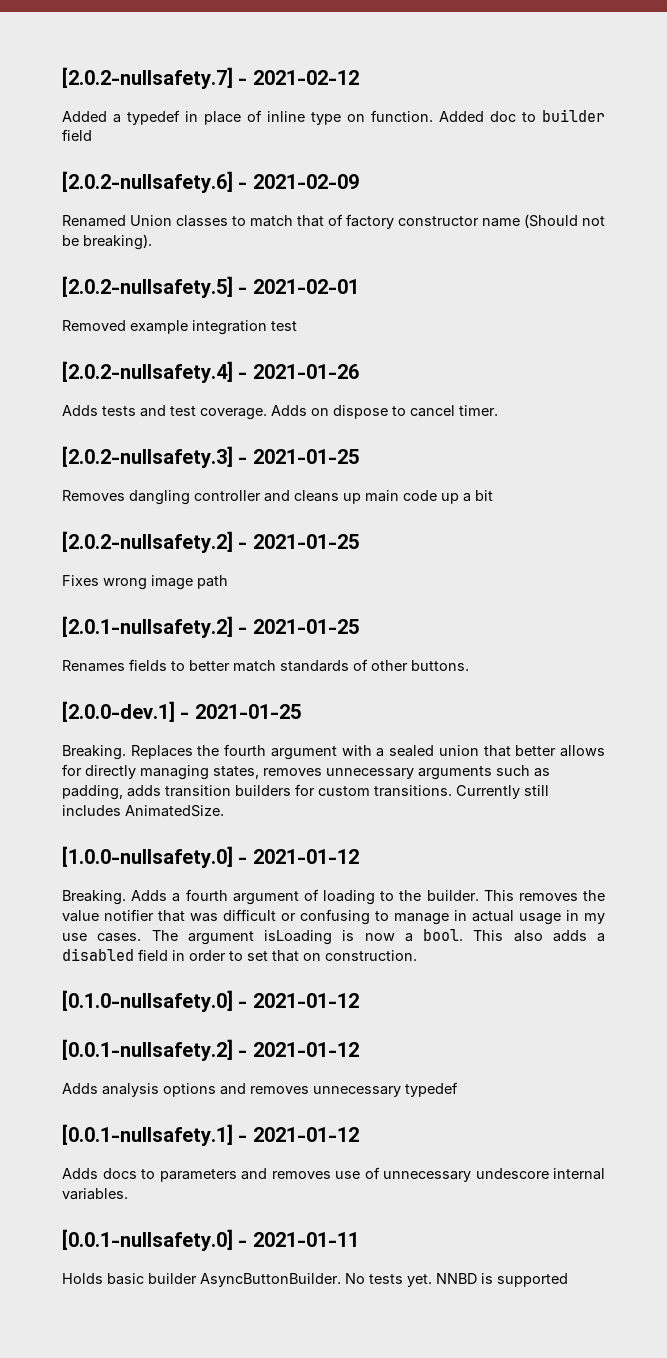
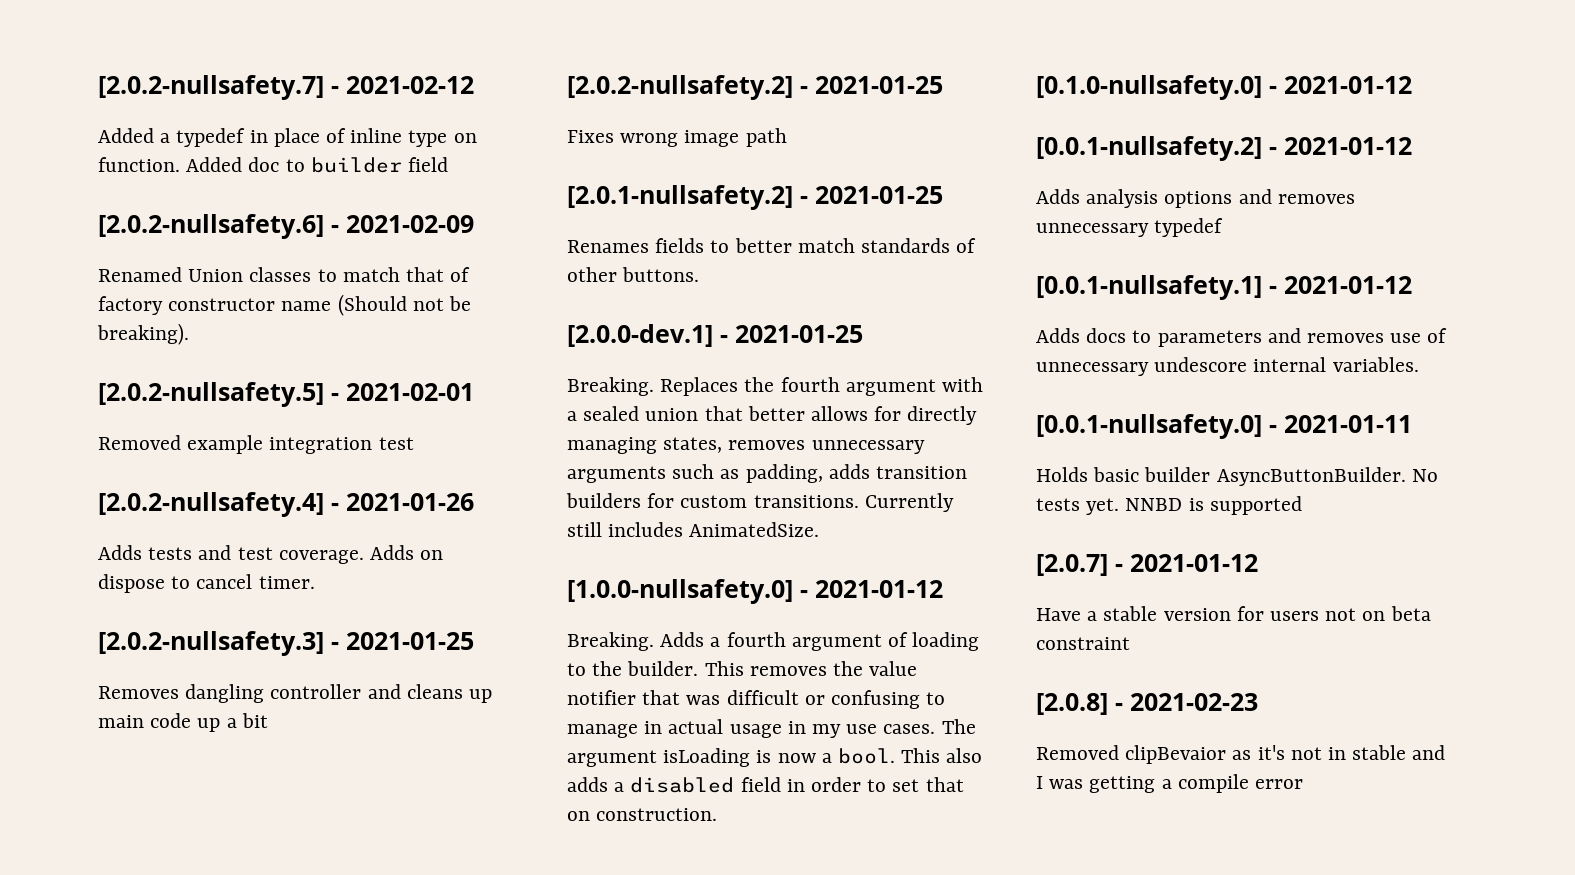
(568, 1280) none -> [1036,554,1258,576] [1036,606,1431,621] [1036,637,1130,650] [1036,693,1258,715] [1036,745,1446,764] [1036,774,1304,793] // [2.0.7] - 2021-01-12 // Have a stable version for users not on beta constraint // [2.0.8] - 2021-02-23 // Removed clipBevaior as it's not in stable and I was getting a compile error

